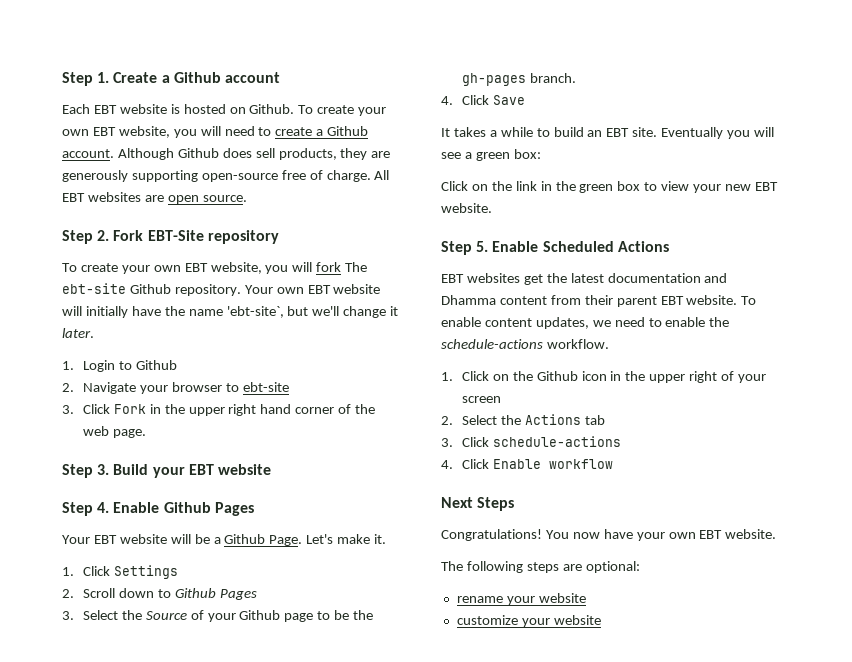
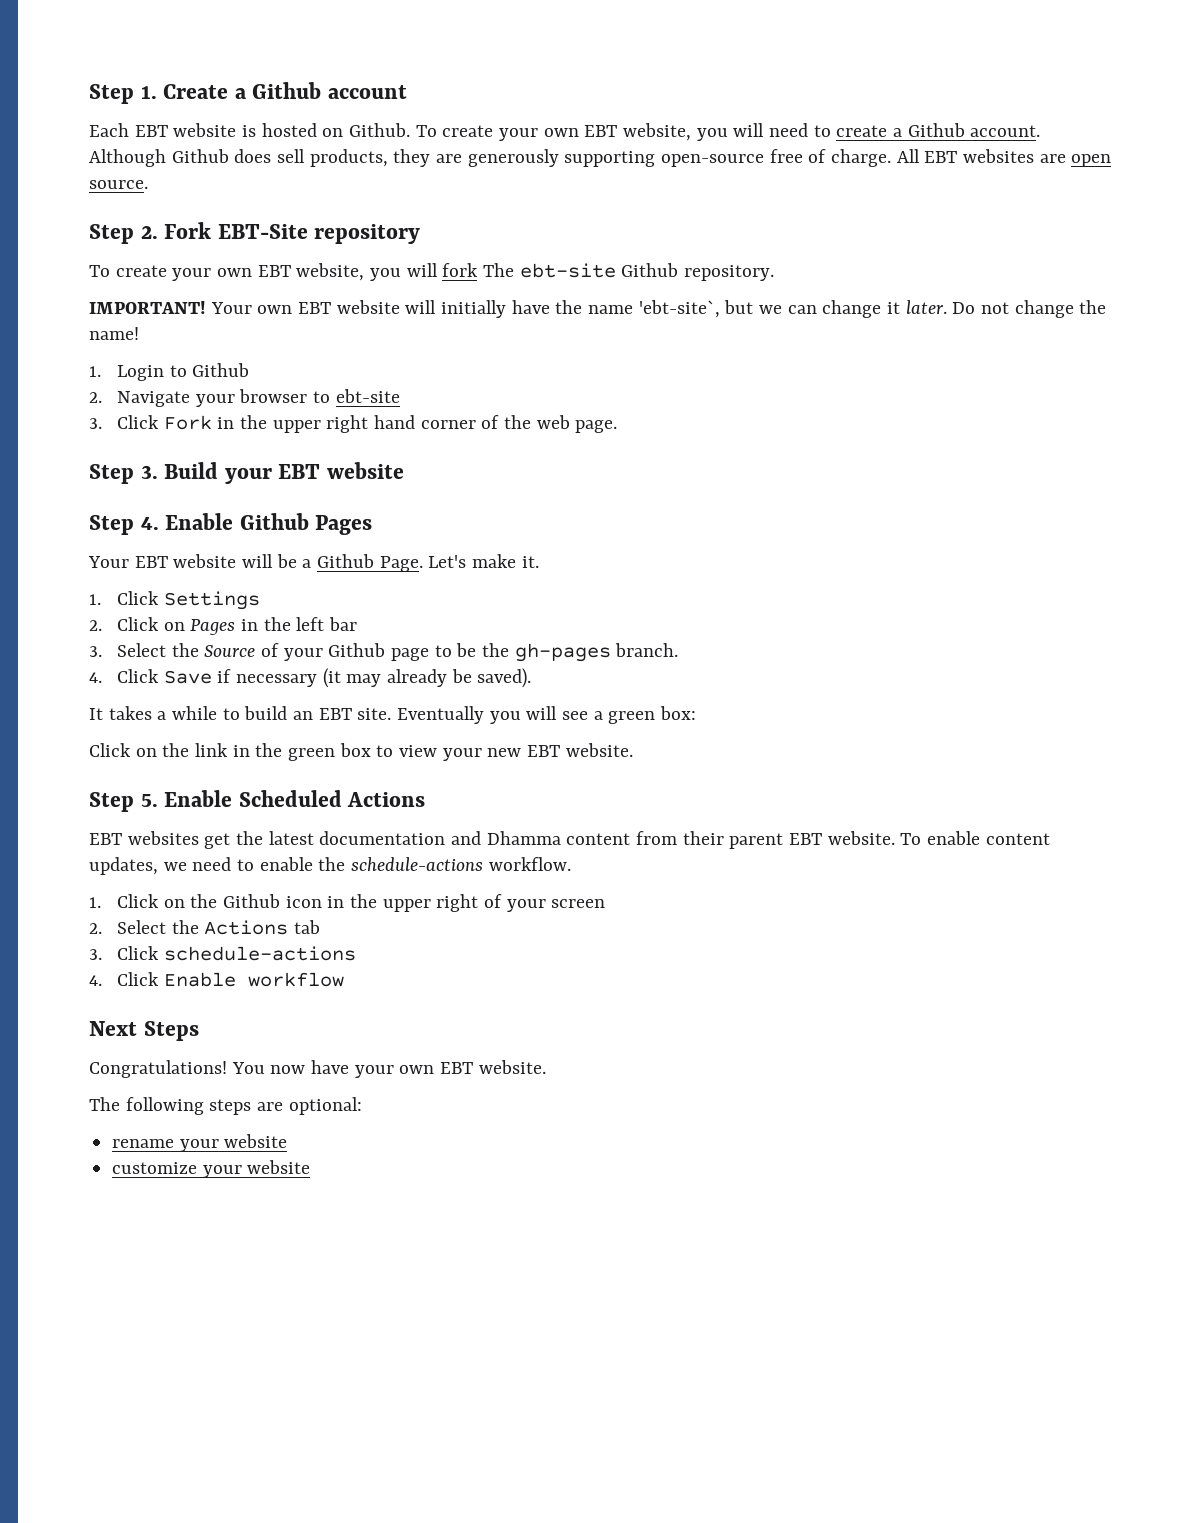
(241, 290) none -> [89,301,206,314] // IMPORTANT!
[312,306,340,316] we'll -> [759,305,817,314] we can
(94, 333) none -> [952,300,1107,318] [89,327,139,340] Do not change the name!
[82,588,257,600] Scroll down to Github Pages -> [117,617,358,635] Click on Pages in the left bar
(525, 100) none -> [217,668,532,688] if necessary (it may already be saved).

